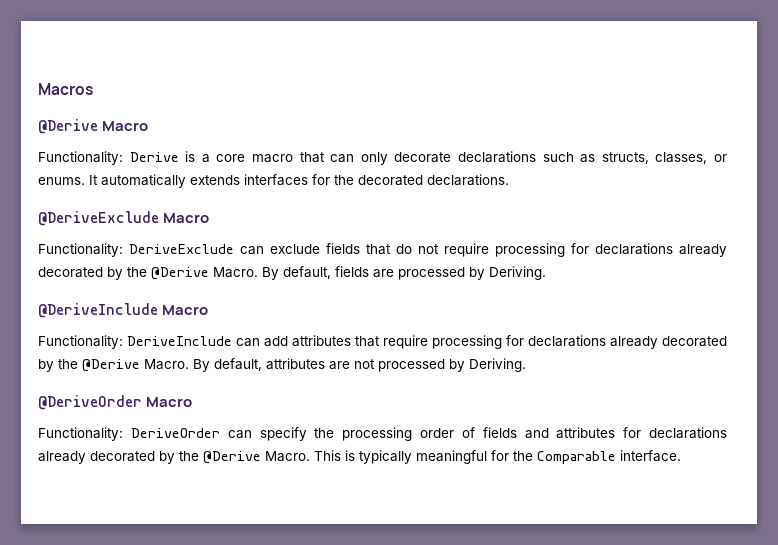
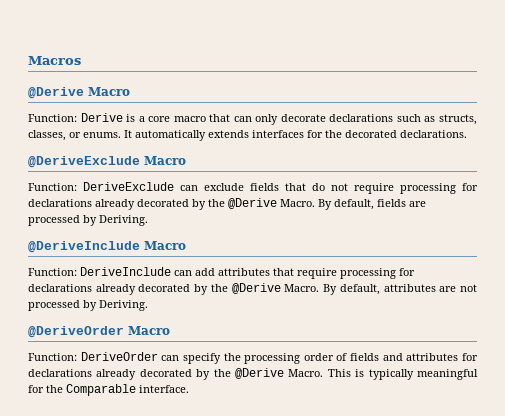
[38,151,123,165] Functionality: -> [28,114,77,122] Function:
[38,243,123,257] Functionality: -> [28,183,77,191] Function:
[38,335,123,349] Functionality: -> [28,268,77,276] Function:
[38,427,123,441] Functionality: -> [28,353,77,361] Function:

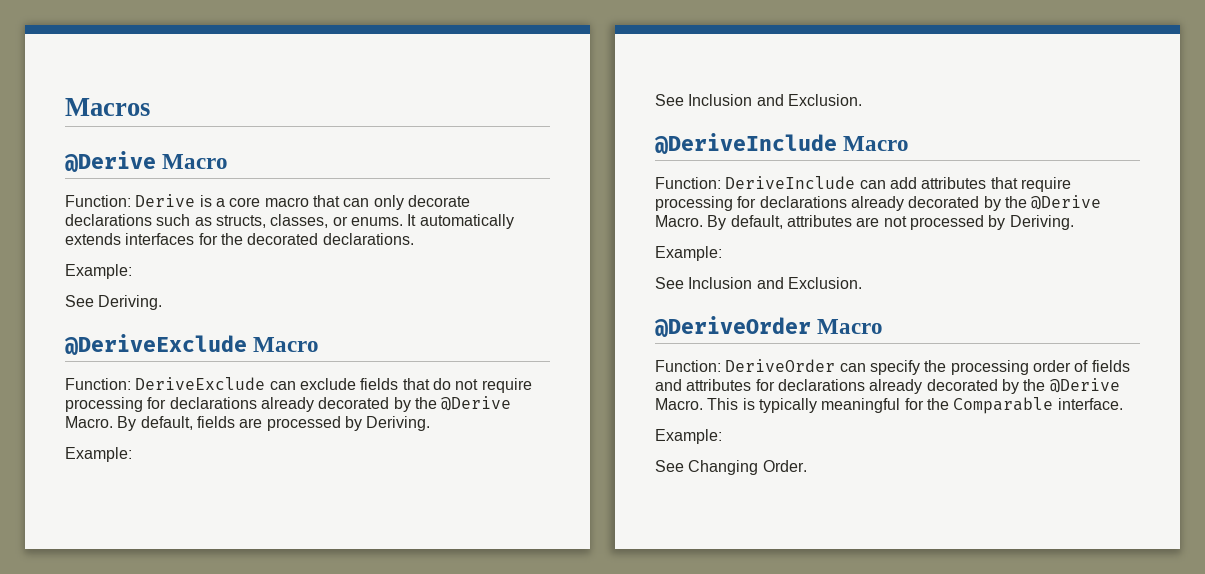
(467, 134) none -> [65,264,132,279] [65,295,163,310] // Example: // See Deriving.
(148, 220) none -> [65,447,132,462] [655,94,862,106] // Example: // See Inclusion and Exclusion.
(148, 305) none -> [655,246,722,261] [655,277,862,289] // Example: // See Inclusion and Exclusion.
(189, 389) none -> [655,429,722,444] [655,460,807,475] // Example: // See Changing Order.

